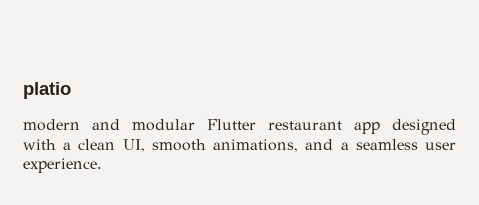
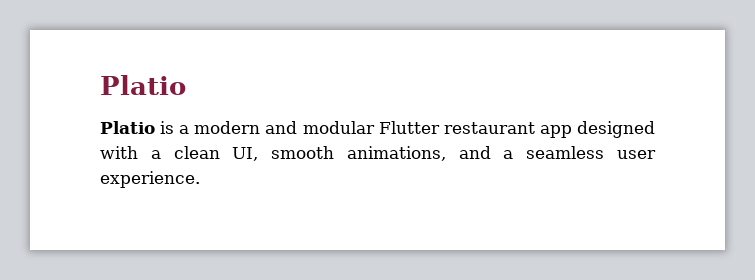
[23,82,71,99] platio // -> [100,75,186,95] [100,121,190,134] Platio // Platio is a

